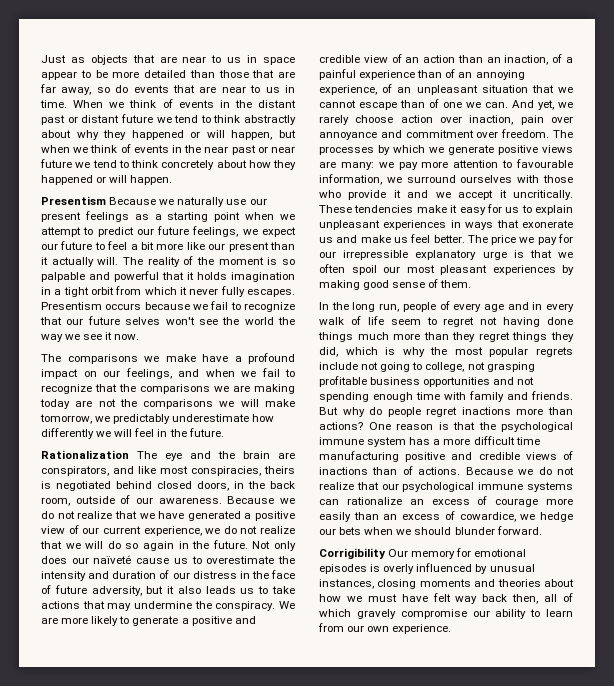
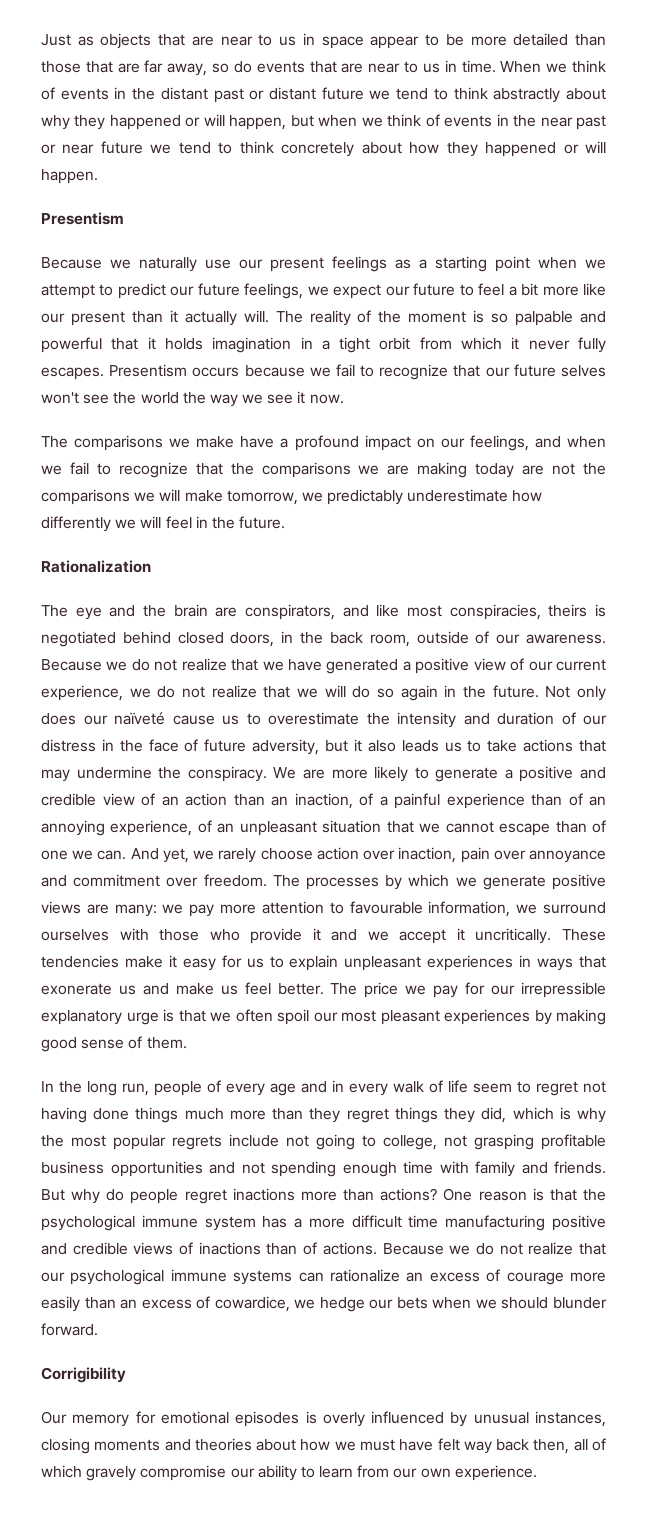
(106, 200) none -> (124, 218) //
(129, 454) none -> (151, 566) //
(386, 553) none -> (126, 1375) //

